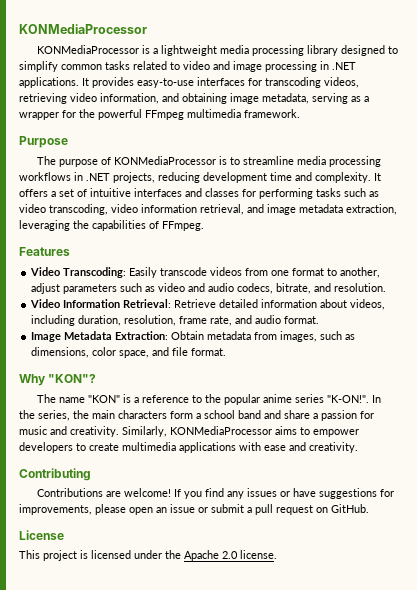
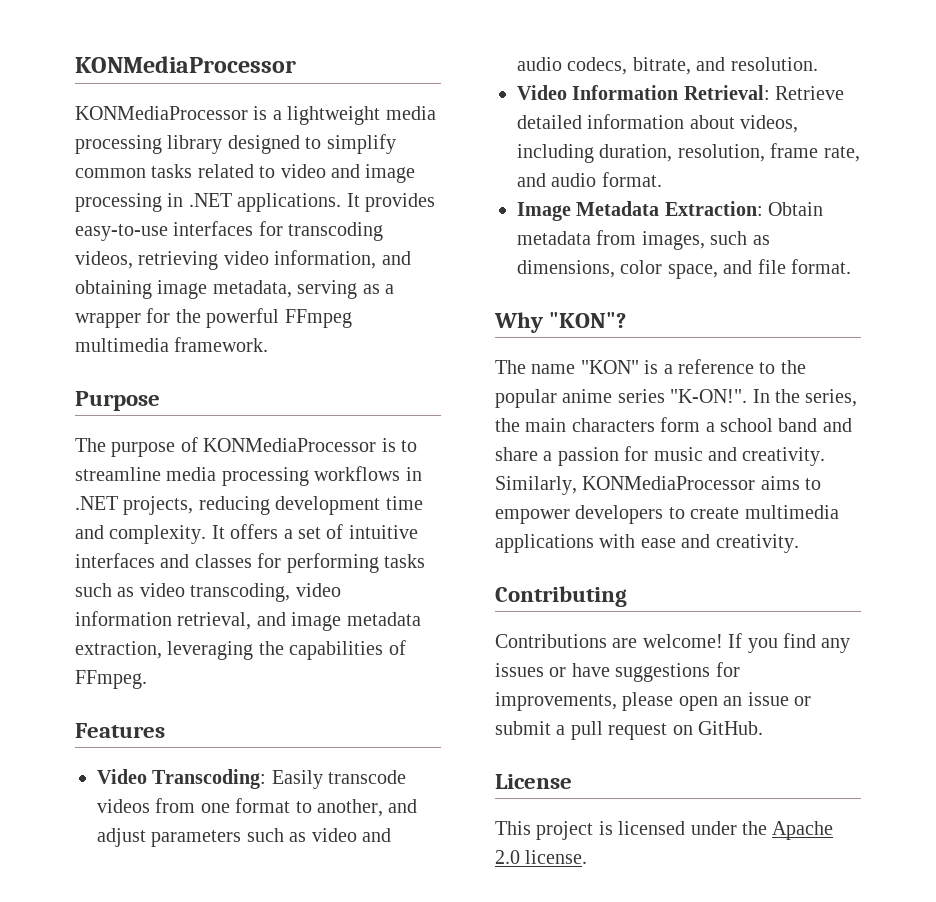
(381, 272) none -> [388,799,418,813] and

